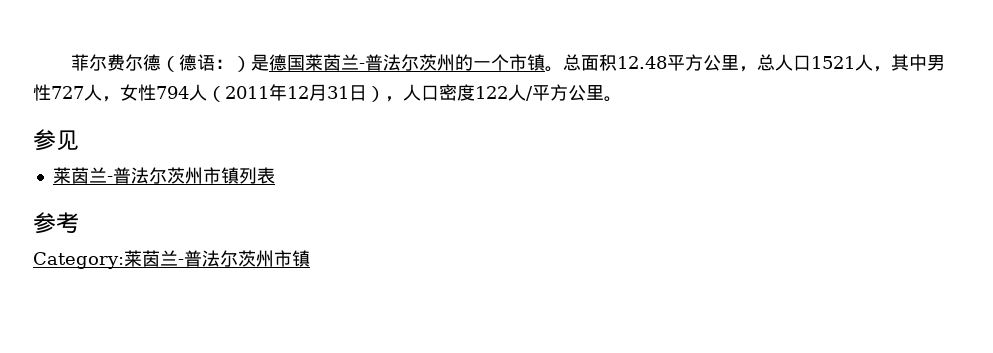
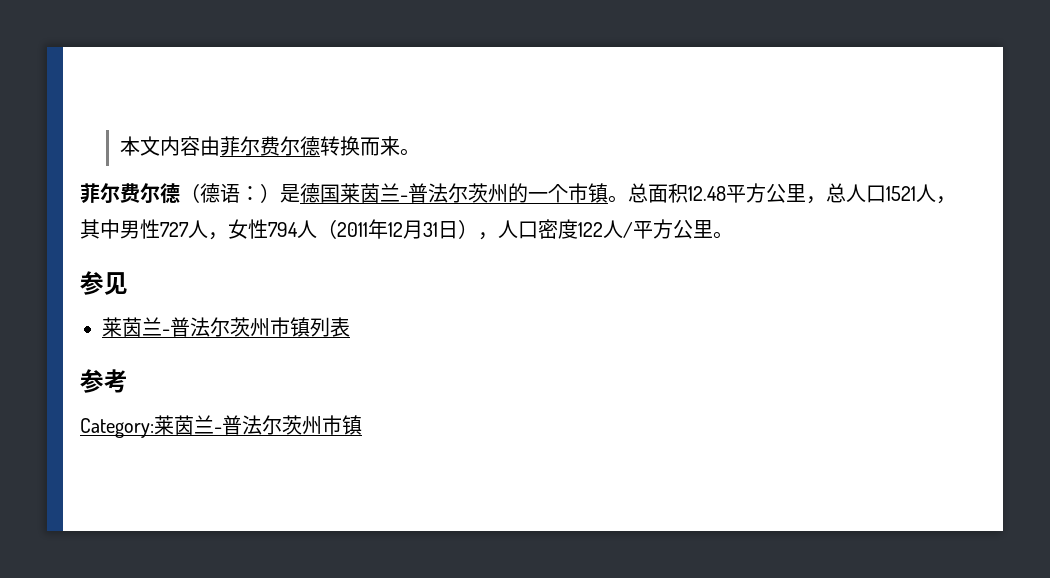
(70, 62) none -> [119,136,420,156] 本文内容由菲尔费尔德转换而来。 //

